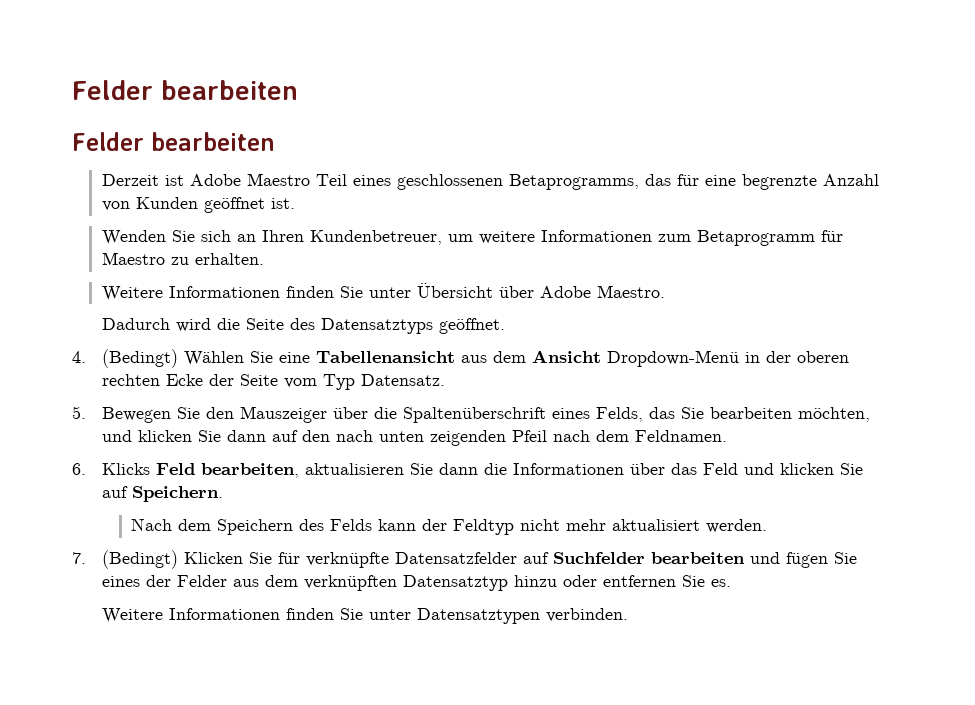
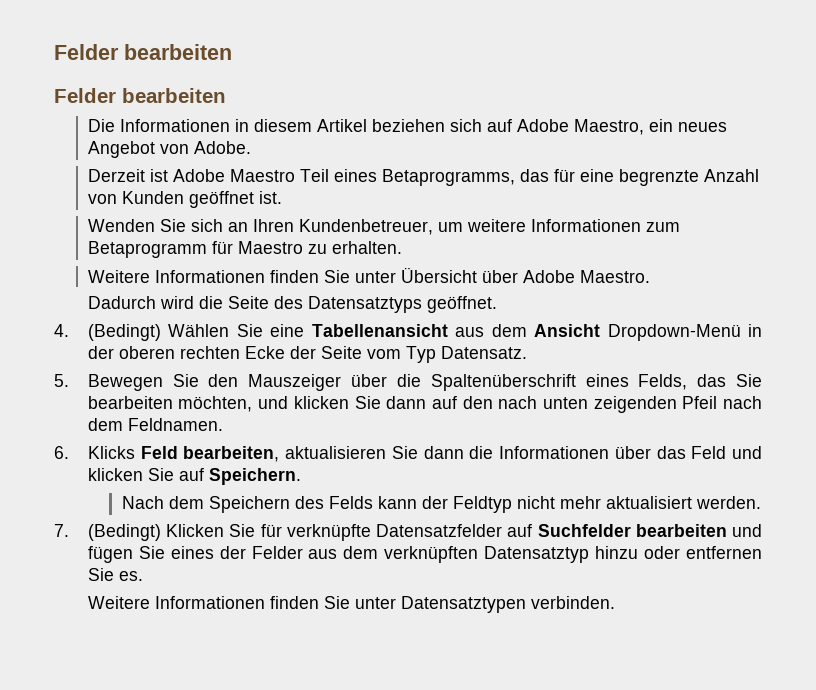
(275, 141) none -> [87,119,727,135] [87,141,251,158] // Die Informationen in diesem Artikel beziehen sich auf Adobe Maestro, ein neues Angebot von Adobe.
[396,174,503,190] geschlossenen -> (377, 175) none

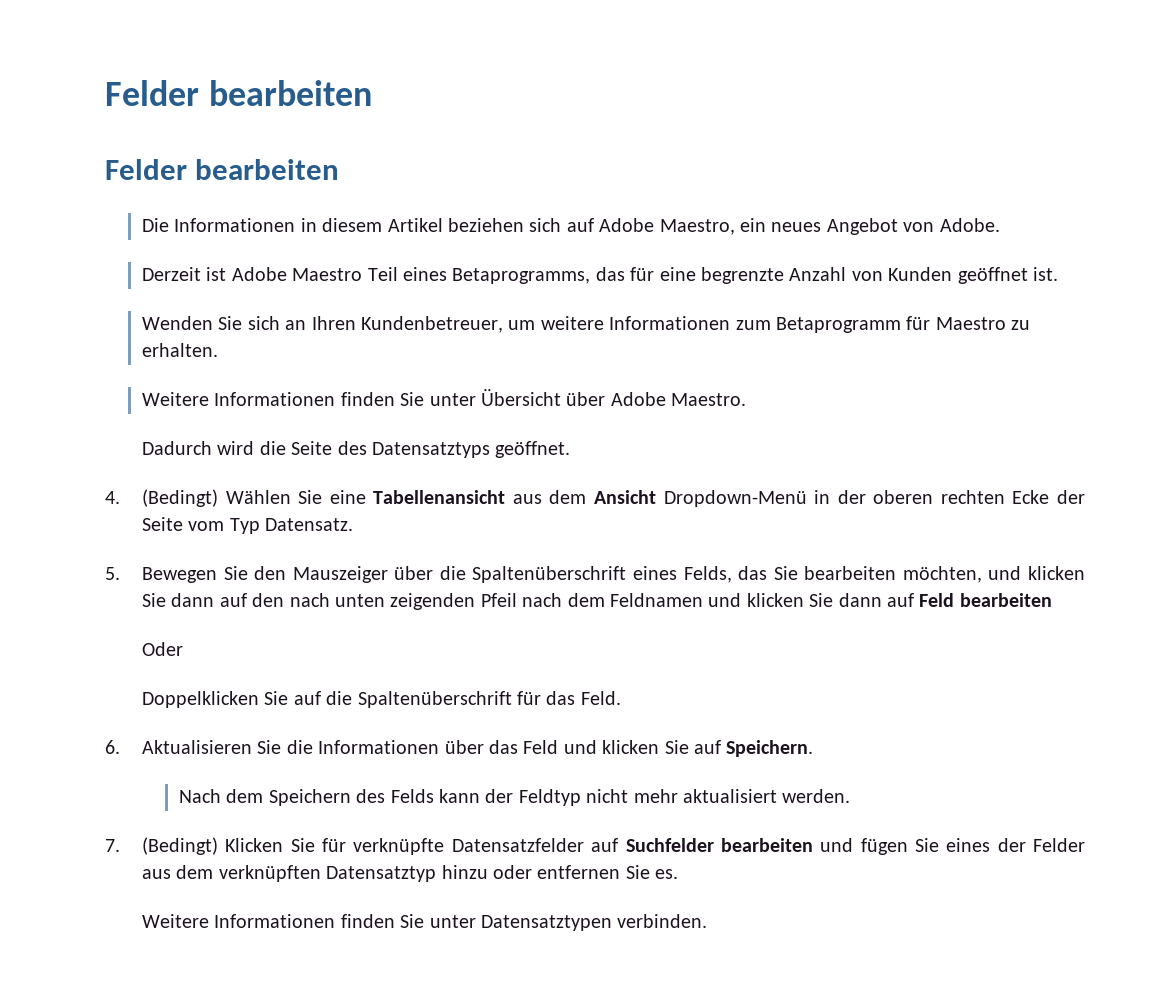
[127,418,223,431] [54,446,464,462] Feldnamen. // 6. Klicks Feld bearbeiten, aktualisieren Sie dann -> [610,593,1052,607] [142,642,184,656] [142,691,621,708] [105,740,282,754] Feldnamen und klicken Sie dann auf Feld bearbeiten // Oder // Doppelklicken Sie auf die Spaltenüberschrift für das Feld. // 6. Aktualisieren Sie

